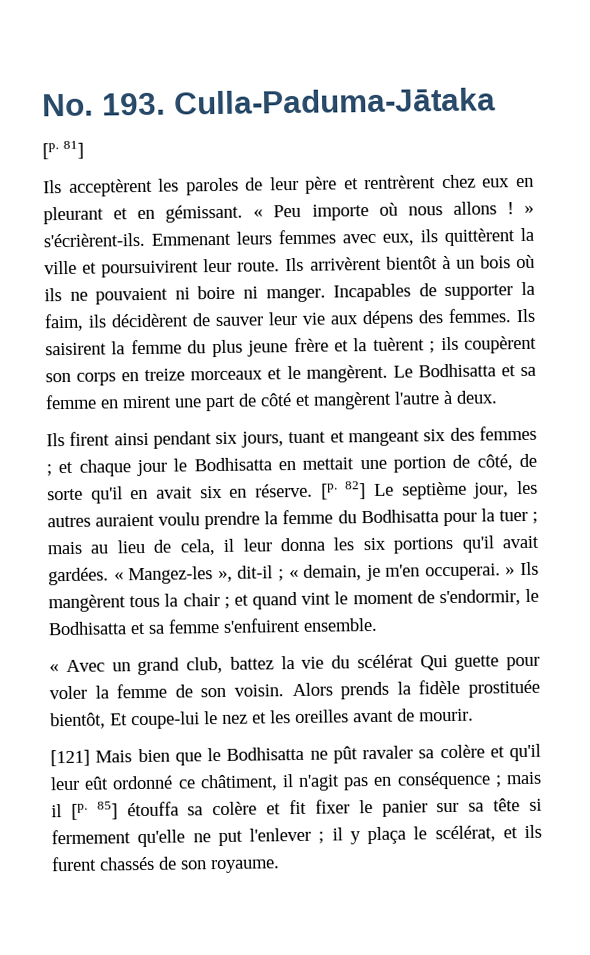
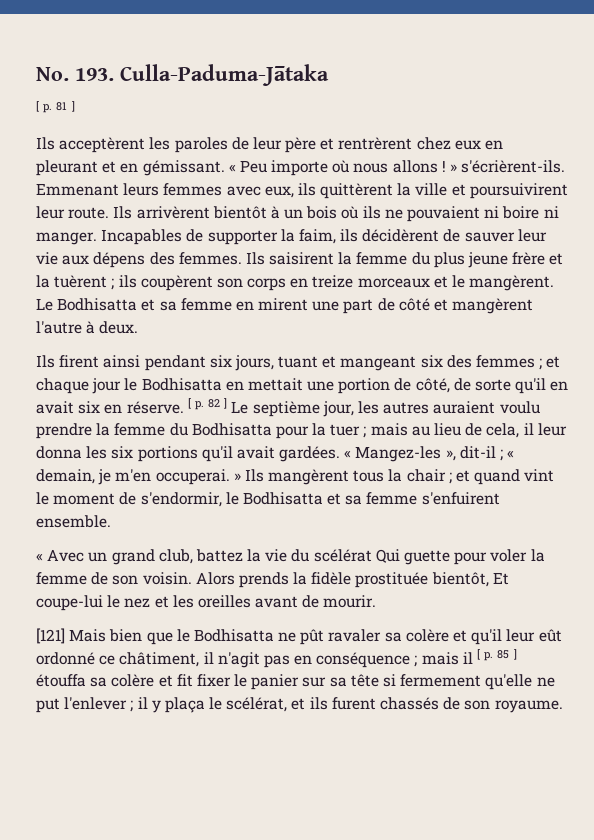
[42,140,84,160] [p. 81] -> [36,101,75,113] [ p. 81 ]
[320,481,367,500] [p. 82] -> [187,398,228,410] [ p. 82 ]
[70,801,118,820] [p. 85] -> [477,649,517,661] [ p. 85 ]

